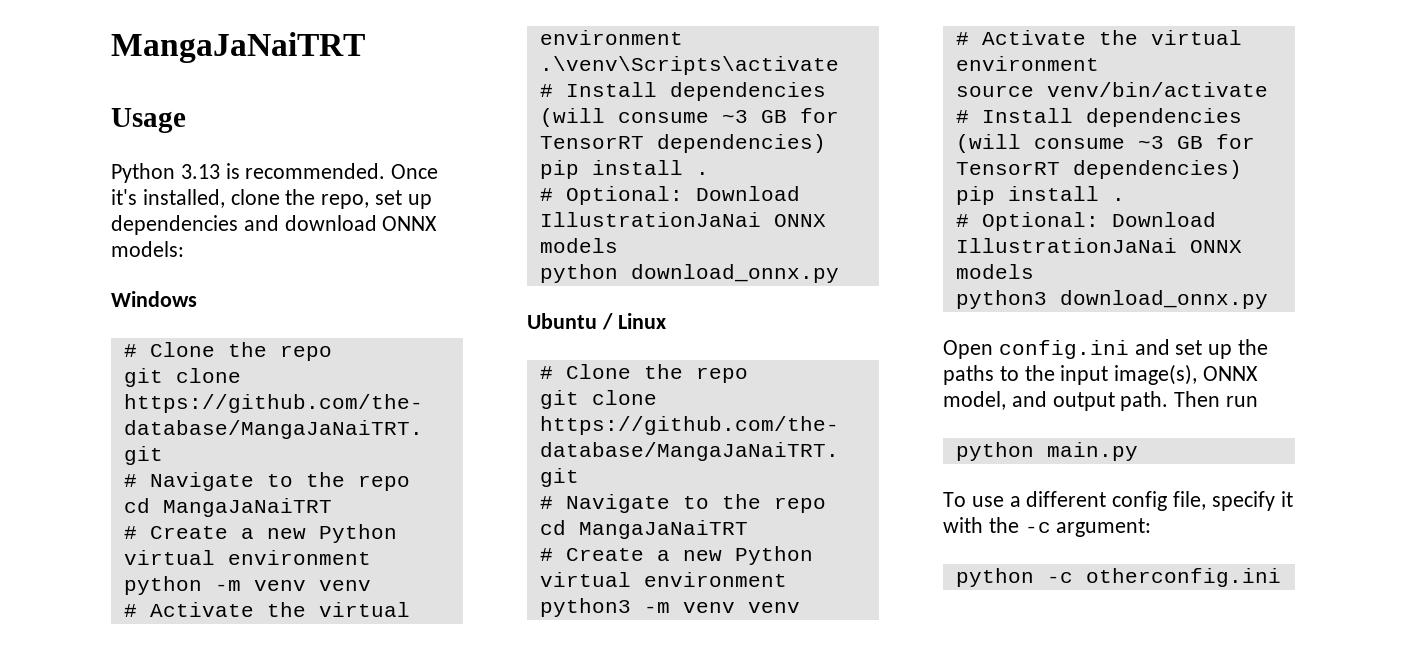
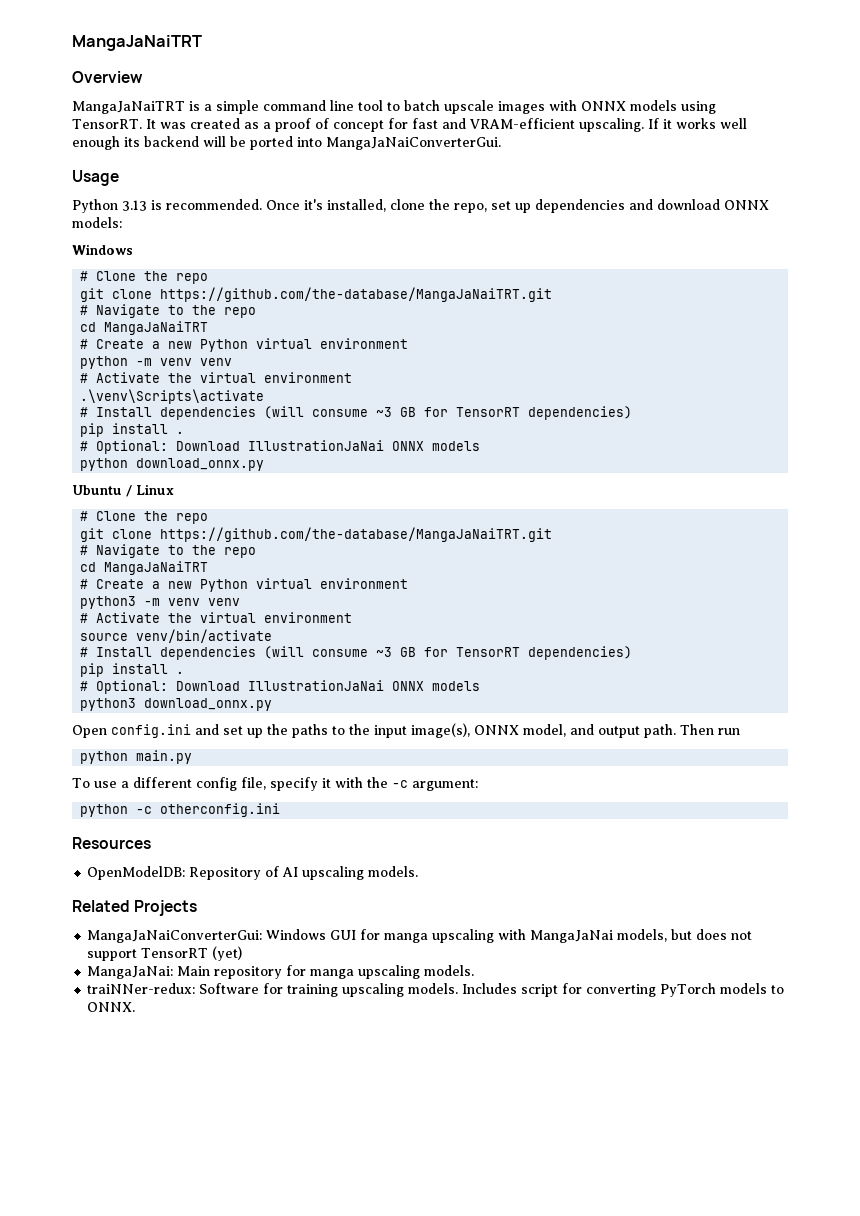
[111,32,365,63] MangaJaNaiTRT -> [72,35,202,51] [72,71,143,83] [72,100,716,114] [72,118,747,132] [72,136,501,150] MangaJaNaiTRT // Overview // MangaJaNaiTRT is a simple command line tool to batch upscale images with ONNX models using TensorRT. It was created as a proof of concept for fast and VRAM-efficient upscaling. If it works well enough its backend will be ported into MangaJaNaiConverterGui.
(1281, 577) none -> [72,837,151,849] [87,866,419,880] [72,900,198,916] [87,929,753,943] [87,946,243,961] [87,965,475,979] [87,983,785,997] [87,1002,136,1012] // Resources // OpenModelDB: Repository of AI upscaling models. // Related Projects // MangaJaNaiConverterGui: Windows GUI for manga upscaling with MangaJaNai models, but does not support TensorRT (yet) // MangaJaNai: Main repository for manga upscaling models. // traiNNer-redux: Software for training upscaling models. Includes script for converting PyTorch models to ONNX.

